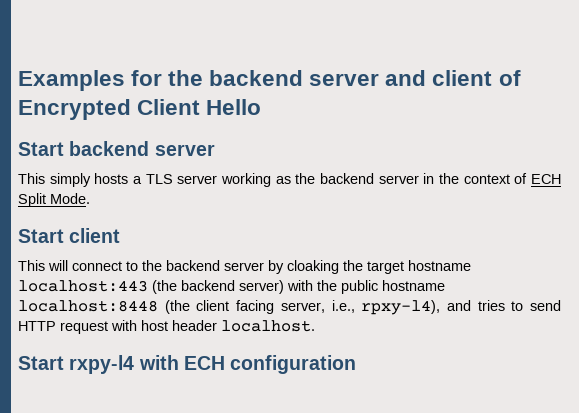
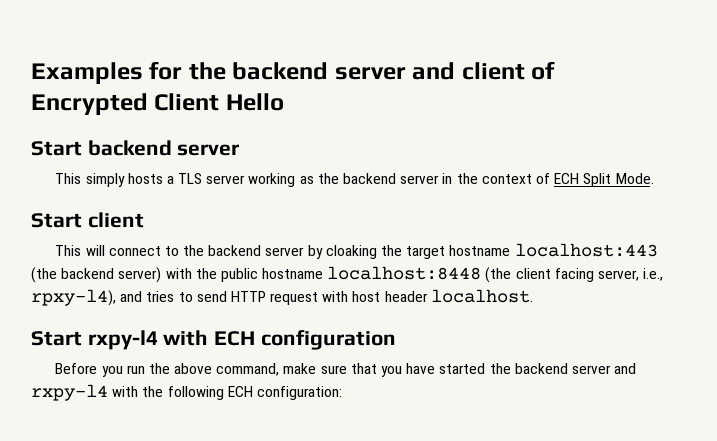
(357, 364) none -> [55,363,637,377] [31,384,342,401] // Before you run the above command, make sure that you have started the backend server and rxpy-l4 with the following ECH configuration:

